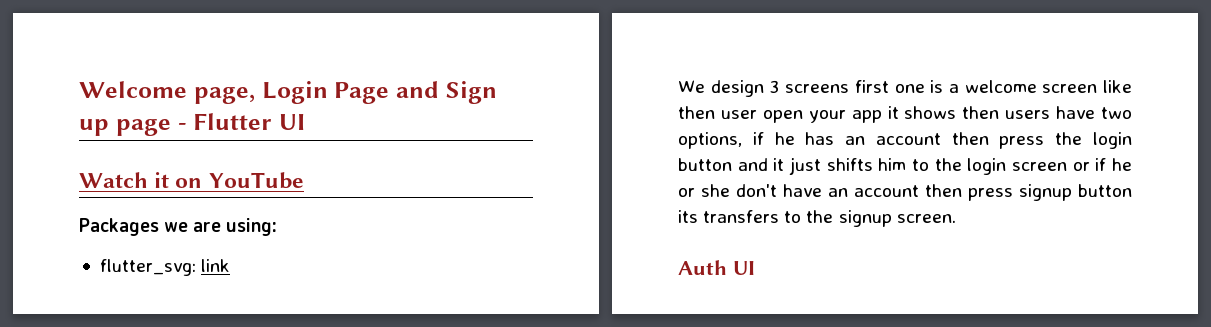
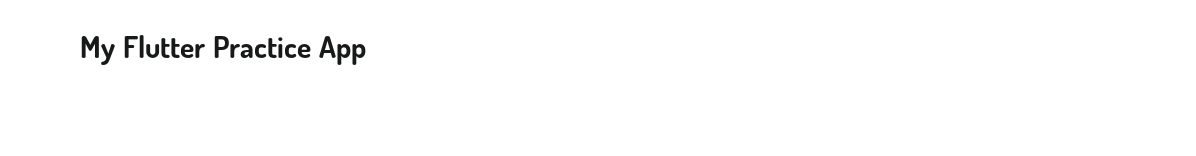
[79,81,497,104] [79,113,305,136] [79,172,304,189] [79,218,278,236] [99,259,231,276] [678,80,1132,97] [678,106,1132,123] [678,132,1132,149] [678,157,1132,175] [678,184,1132,201] [678,210,956,227] [678,260,755,275] Welcome page, Login Page and Sign up page - Flutter UI // Watch it on YouTube // Packages we are using: // flutter_svg: link // We design 3 screens first one is a welcome screen like then user open your app it shows then users have two options, if he has an account then press the login button and it just shifts him to the login screen or if he or she don't have an account then press signup button its transfers to the signup screen. // Auth UI -> [80,35,366,65] My Flutter Practice App

